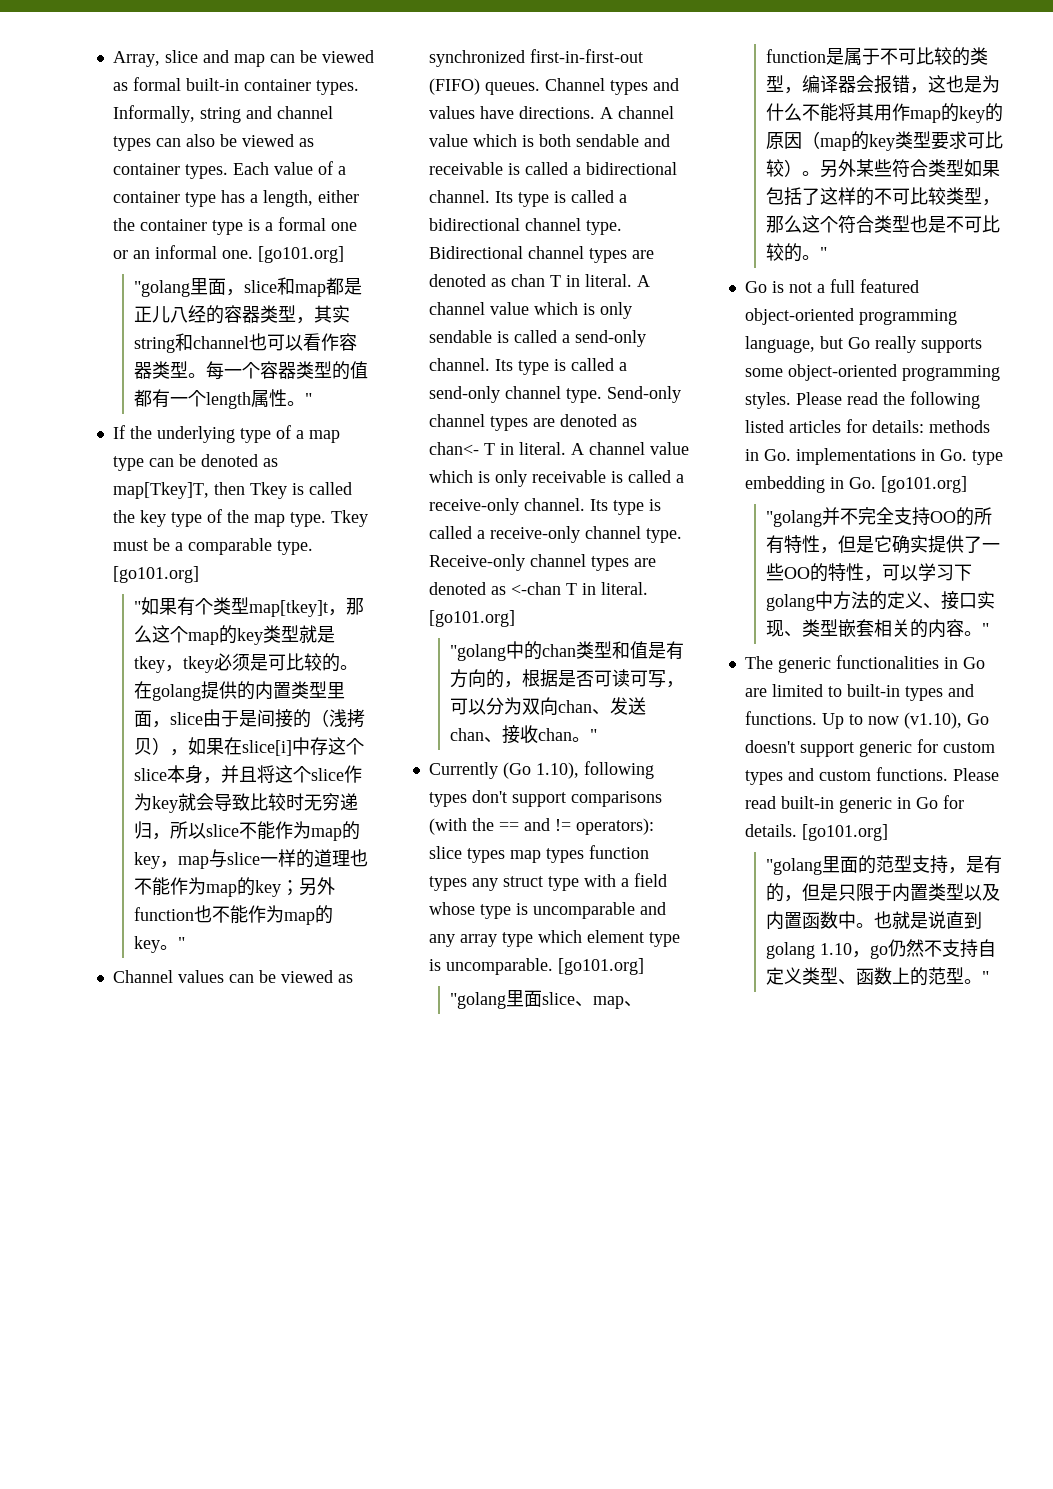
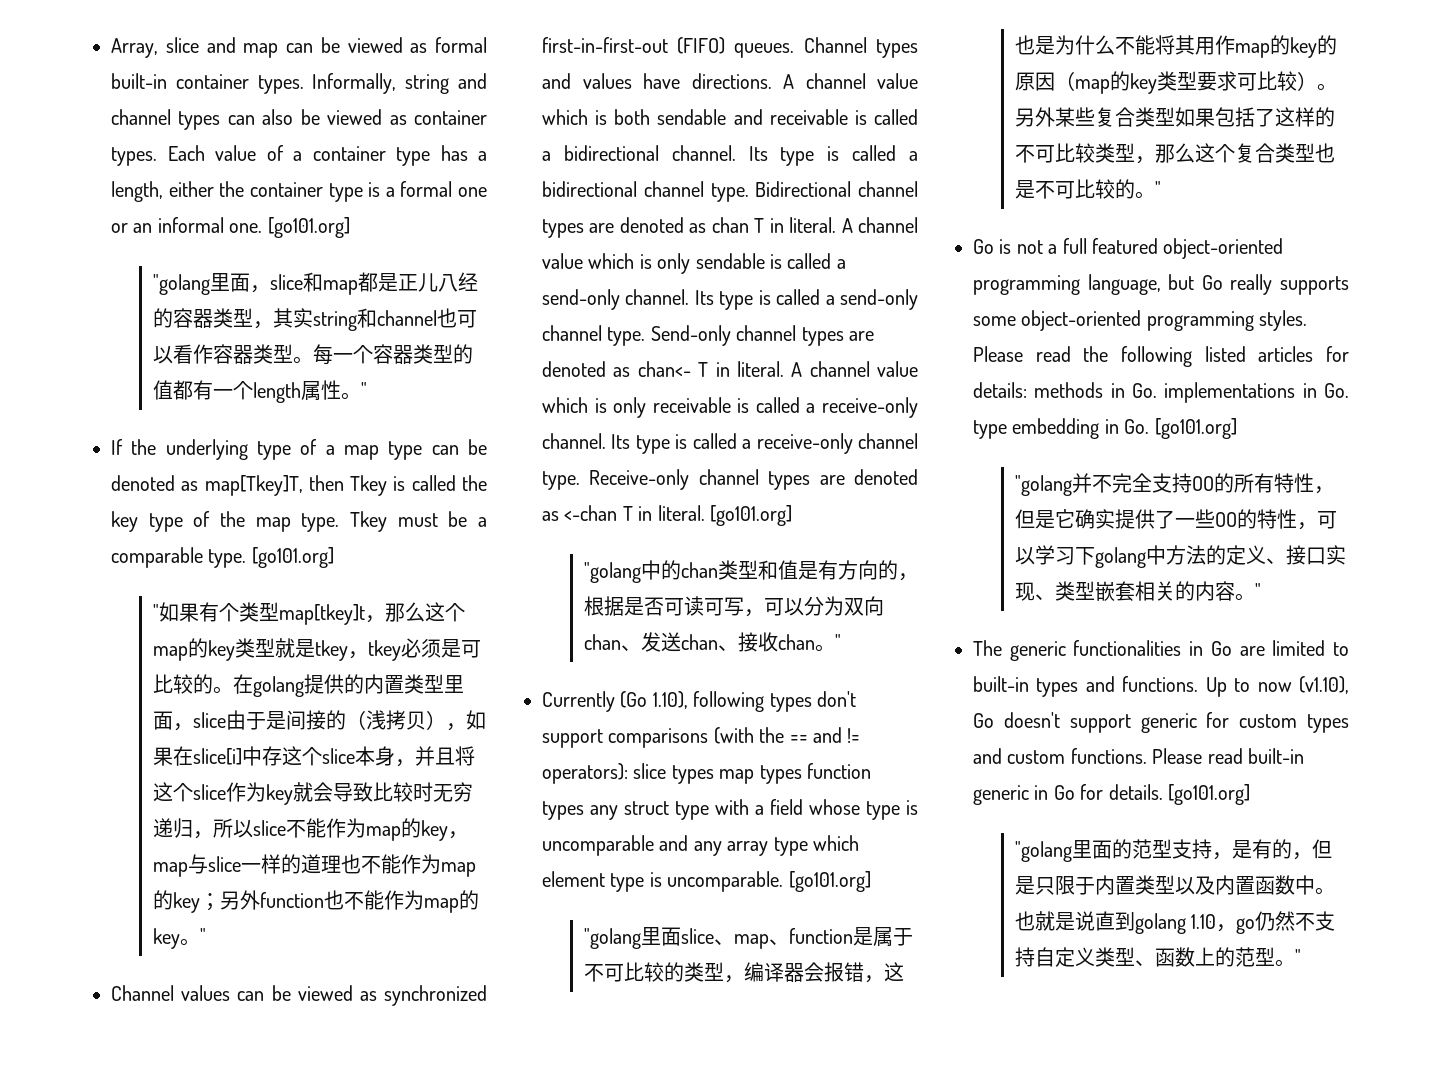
[892,159,911,178] 符 -> [1094,107,1115,127] 复
[838,215,857,234] 符 -> [1234,143,1255,163] 复

